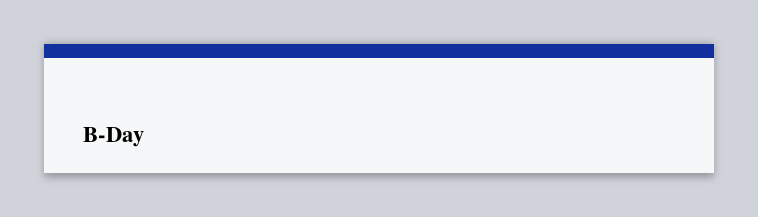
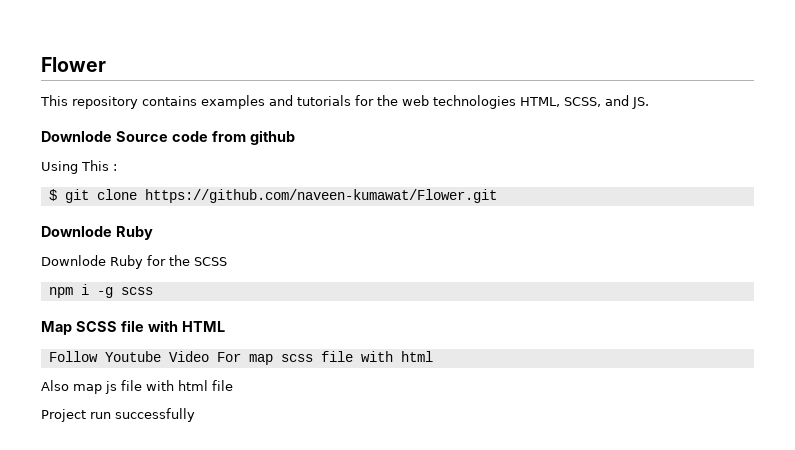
[83,127,144,147] B-Day -> [41,57,106,72] [40,95,649,109] [41,130,295,145] [41,160,117,174] [48,189,497,203] [41,226,153,240] [41,255,227,269] [48,284,153,298] [41,320,225,335] [48,351,433,365] [41,380,233,394] [41,408,195,422] Flower // This repository contains examples and tutorials for the web technologies HTML, SCSS, and JS. // Downlode Source code from github // Using This : // $ git clone https://github.com/naveen-kumawat/Flower.git // Downlode Ruby // Downlode Ruby for the SCSS // npm i -g scss // Map SCSS file with HTML // Follow Youtube Video For map scss file with html // Also map js file with html file // Project run successfully

